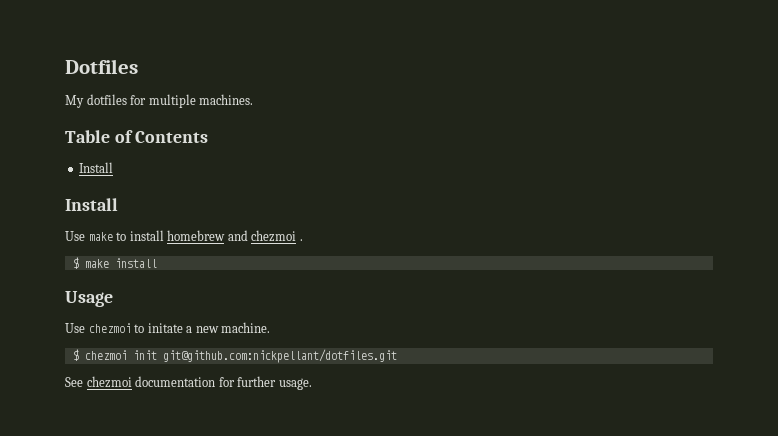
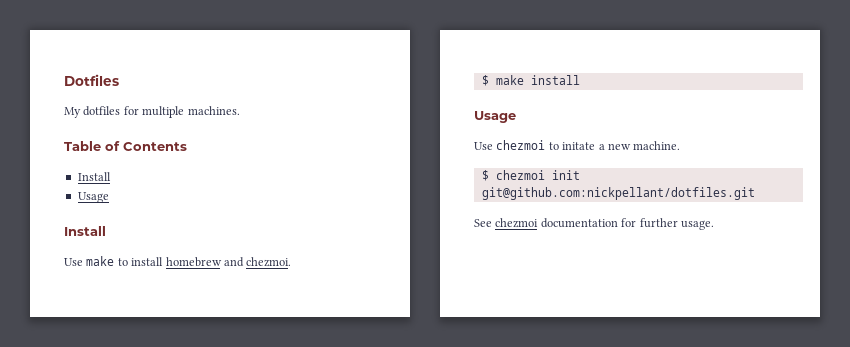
(114, 167) none -> [77,192,109,203] // Usage
[251,230,303,242] chezmoi . -> [246,257,292,267] chezmoi.

